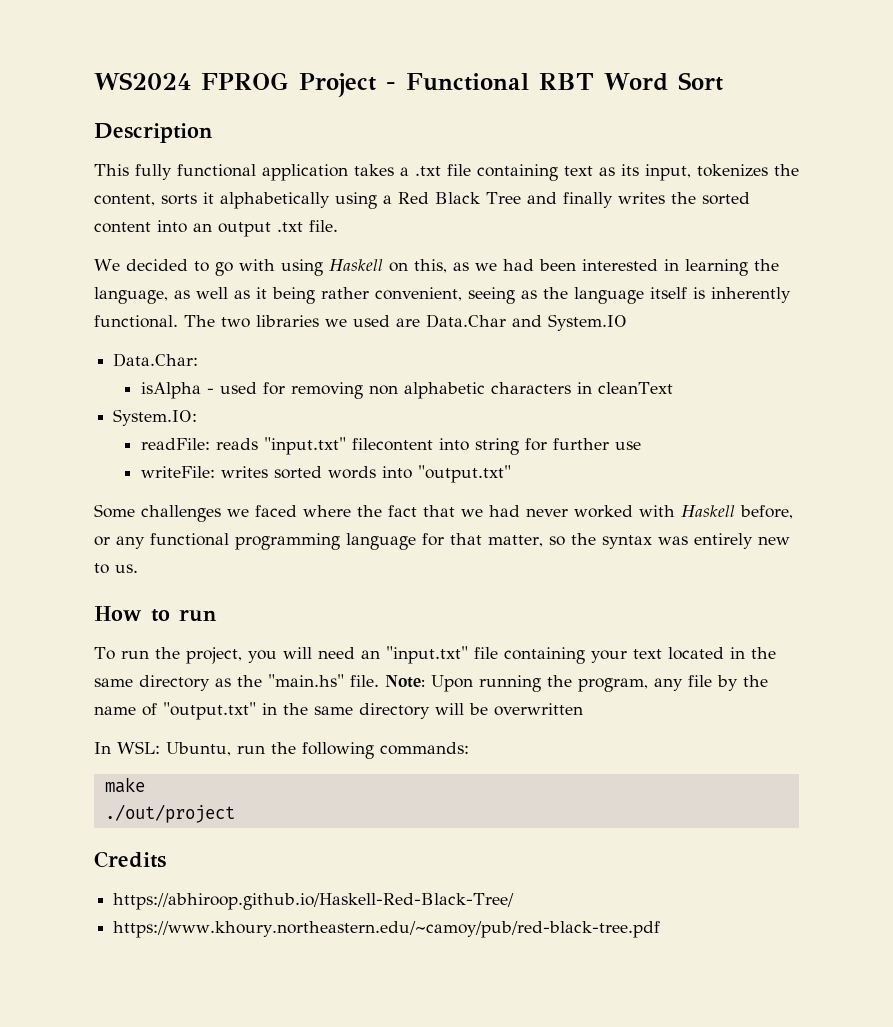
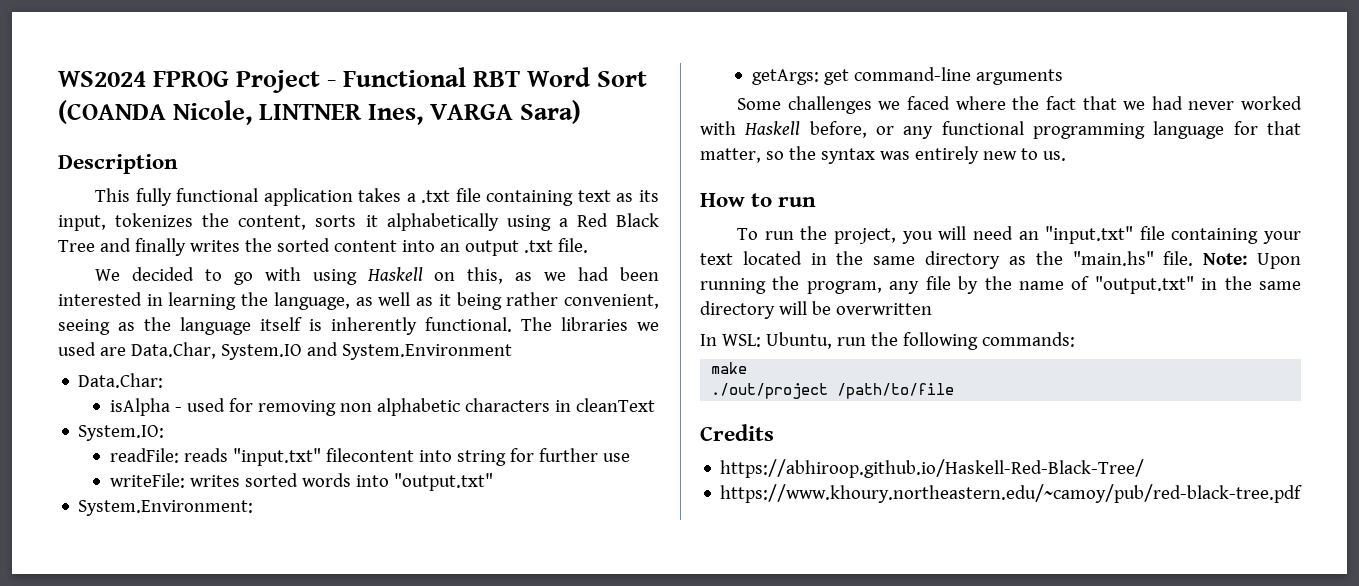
(723, 81) none -> [58,100,582,125] (COANDA Nicole, LINTNER Ines, VARGA Sara)
[221,317,250,328] two -> (552, 324) none
[426,314,627,331] Data.Char and System.IO -> [130,342,512,360] Data.Char, System.IO and System.Environment
(512, 474) none -> [78,500,254,516] [752,67,1063,85] // System.Environment: // getArgs: get command-line arguments
(235, 813) none -> [837,383,955,399] /path/to/file

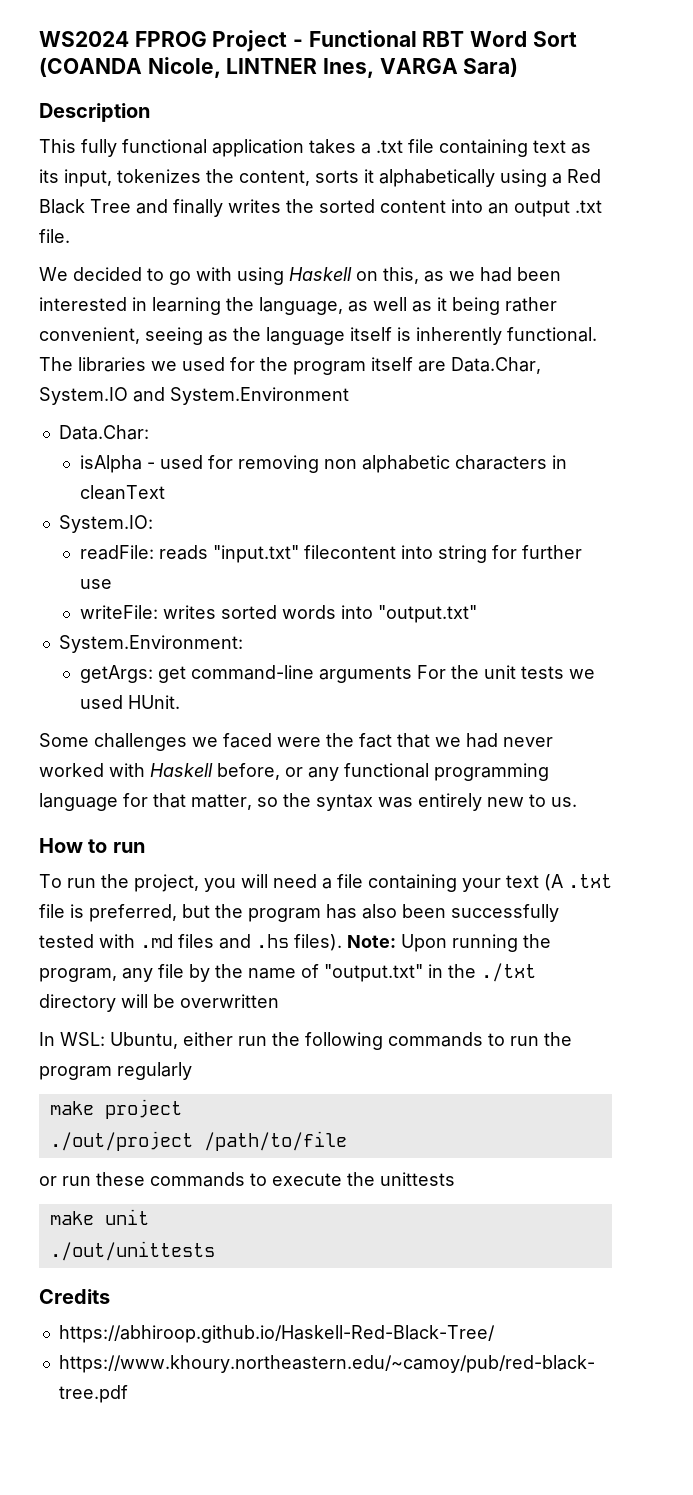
(96, 349) none -> [230,357,413,375] for the program itself
(1063, 77) none -> [416,665,595,679] [79,695,180,709] For the unit tests we used HUnit.
[955,96,1006,110] where -> [277,737,321,747] were
[1018,226,1134,244] an "input.txt" -> [322,878,332,889] a
[742,251,1194,269] located in the same directory as the "main.hs" file. -> [544,874,612,891] [39,904,559,922] [39,934,342,951] (A .txt file is preferred, but the program has also been successfully tested with .md files and .hs files).
[1259,281,1301,290] same -> [481,963,536,982] ./txt
(832, 340) none -> [183,1032,233,1046] either
[981,332,1075,347] [711,362,748,374] commands: // make -> [388,1032,572,1047] [39,1062,192,1080] [49,1099,182,1119] commands to run the program regularly // make project
(955, 391) none -> [39,1172,455,1187] [49,1209,149,1225] [49,1241,215,1261] // or run these commands to execute the unittests // make unit // ./out/unittests

